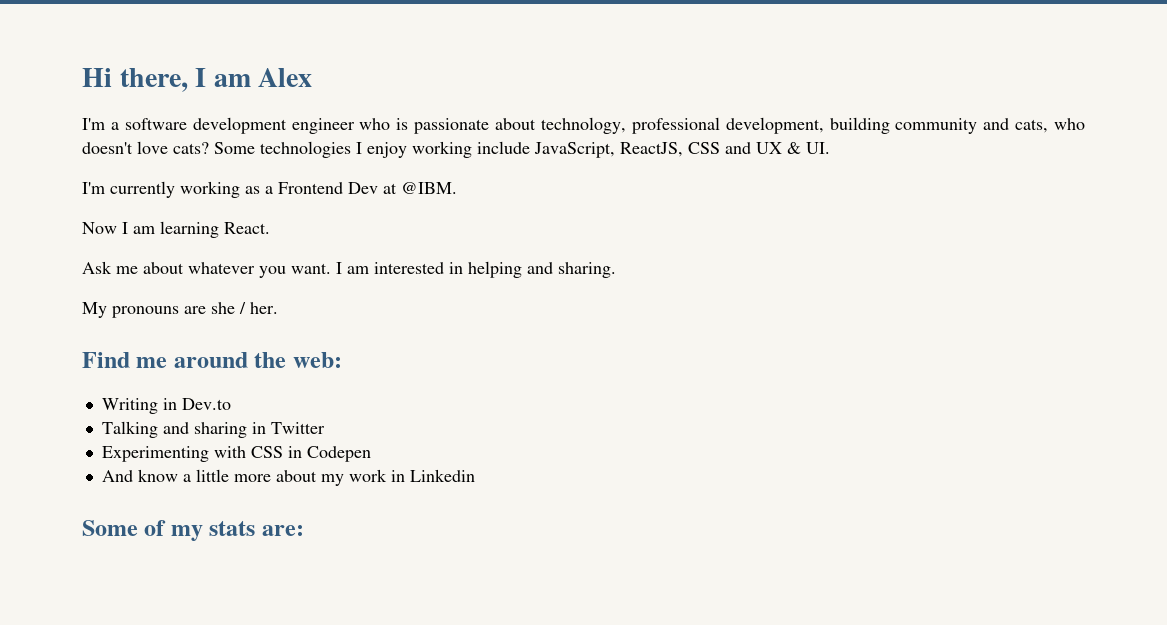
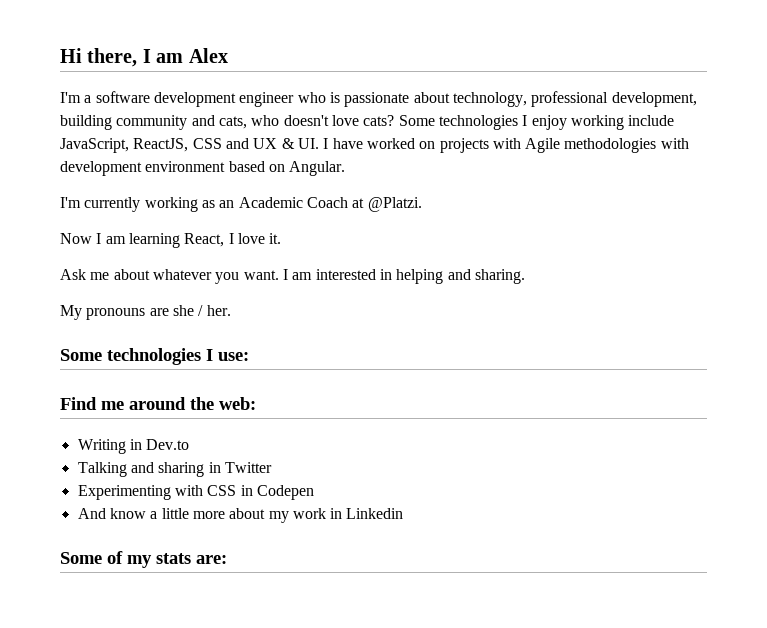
(830, 148) none -> [323,138,689,153] [60,161,346,176] I have worked on projects with Agile methodologies with development environment based on Angular.
[265,182,457,194] a Frontend Dev at @IBM. -> [219,197,422,212] an Academic Coach at @Platzi.
[224,222,270,234] React. -> [184,233,282,247] React, I love it.
(278, 308) none -> [60,348,249,365] // Some technologies I use:

